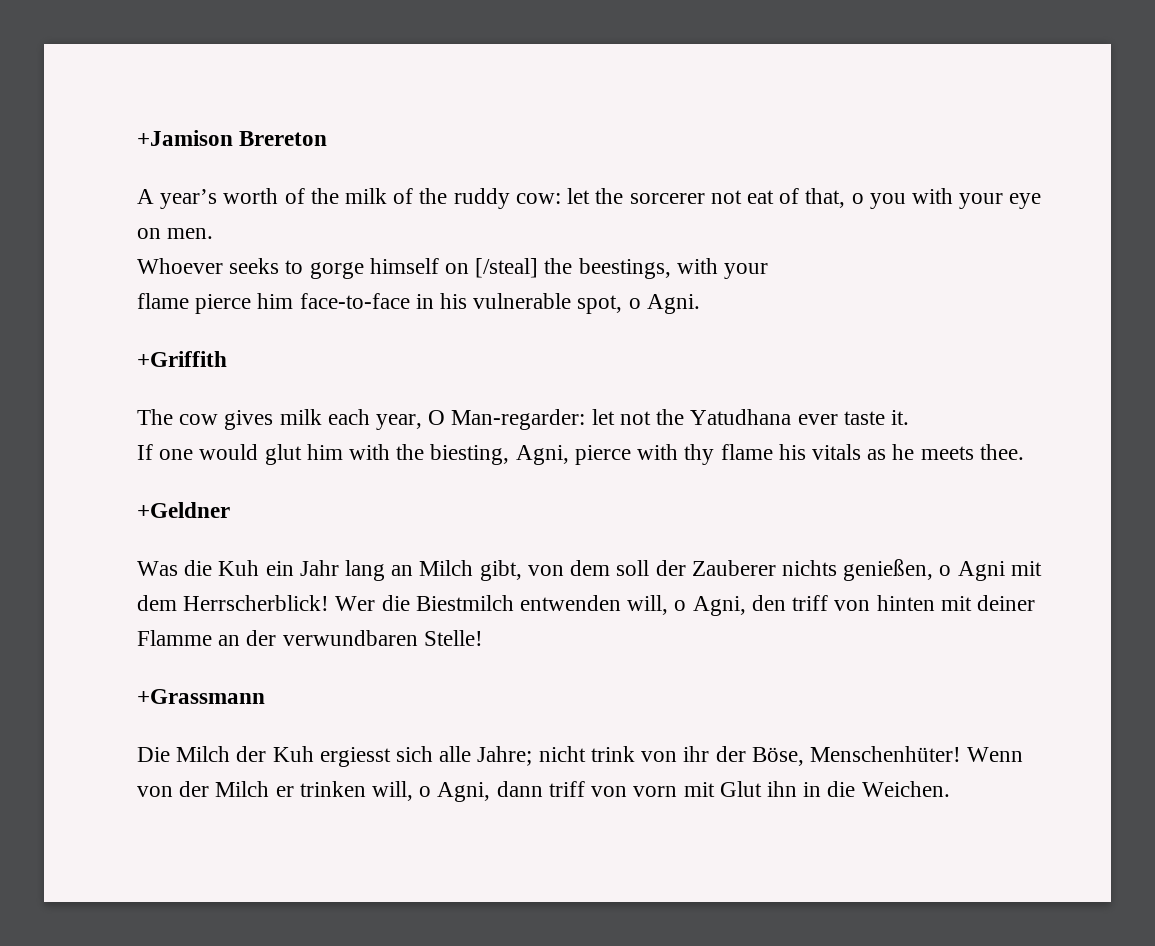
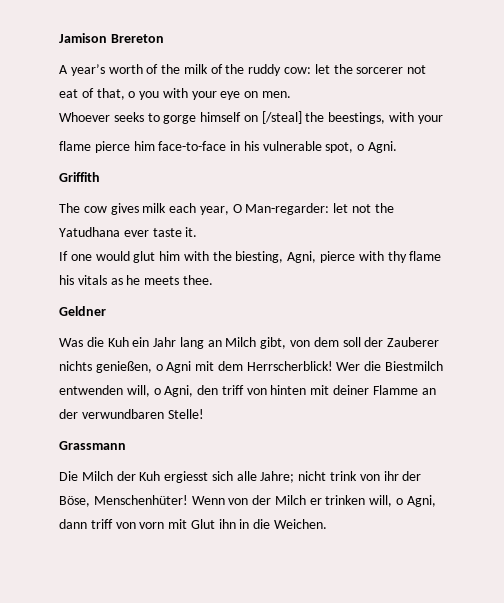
[137,130,233,146] +Jamison -> [59,33,107,43] Jamison
[137,351,227,367] +Griffith -> [59,172,100,182] Griffith
[137,502,230,518] +Geldner -> [59,306,106,316] Geldner
[137,689,265,704] +Grassmann -> [59,441,126,450] Grassmann

